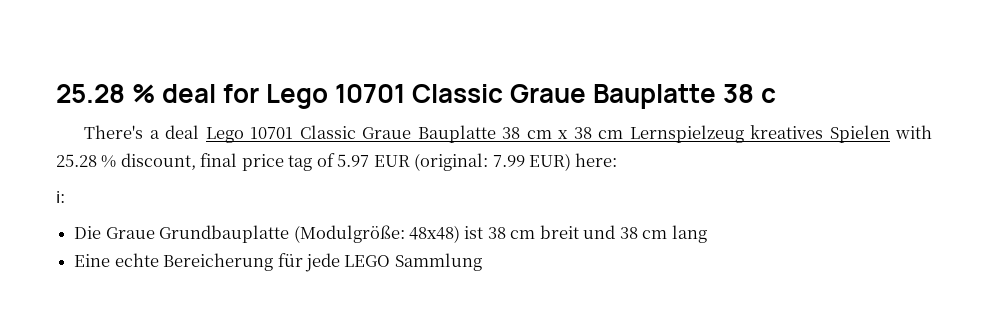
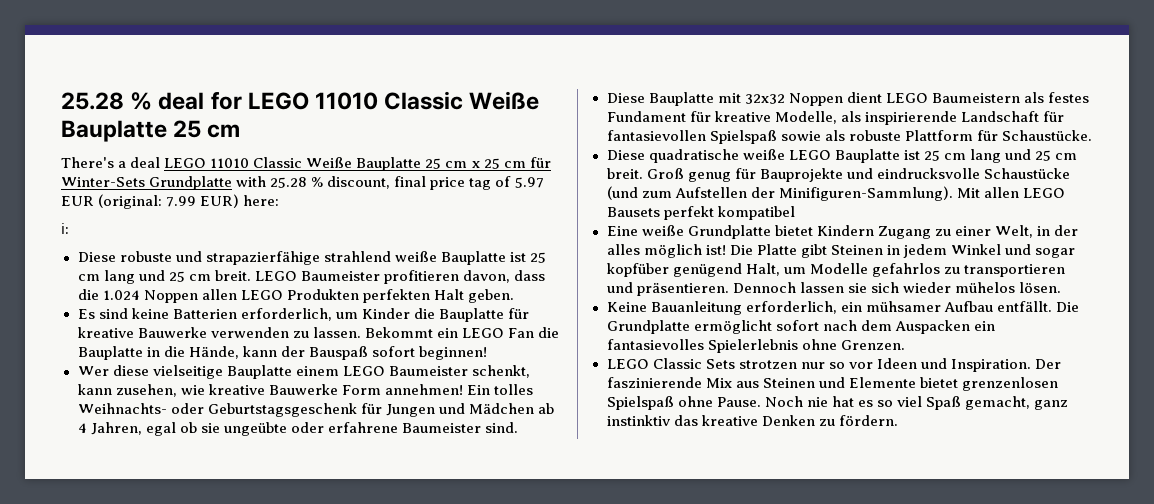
[266,84,777,109] [84,125,890,143] Lego 10701 Classic Graue Bauplatte 38 c // There's a deal Lego 10701 Classic Graue Bauplatte 38 cm x 38 cm Lernspielzeug kreatives Spielen -> [247,91,540,110] [61,120,241,142] [61,157,551,171] [61,176,233,190] LEGO 11010 Classic Weiße Bauplatte 25 cm // There's a deal LEGO 11010 Classic Weiße Bauplatte 25 cm x 25 cm für Winter-Sets Grundplatte
[74,225,707,243] [74,253,482,272] Die Graue Grundbauplatte (Modulgröße: 48x48) ist 38 cm breit und 38 cm lang // Eine echte Bereicherung für jede LEGO Sammlung -> [77,251,546,265] [77,270,545,284] [77,289,514,303] [77,308,529,322] [77,327,559,338] [77,346,487,360] [77,365,530,379] [77,384,533,397] [77,403,554,417] [77,422,518,436] [606,92,1089,106] [606,111,1064,125] [606,130,1092,144] [606,149,1078,163] [606,168,1070,182] [606,186,1065,201] [606,206,795,220] [606,225,1078,239] [606,244,1076,258] [606,263,1065,277] [606,282,1061,296] [606,301,1079,315] [606,320,995,334] [606,339,905,353] [606,358,1061,372] [606,377,1058,391] [606,396,1069,410] [606,415,898,426] Diese robuste und strapazierfähige strahlend weiße Bauplatte ist 25 cm lang und 25 cm breit. LEGO Baumeister profitieren davon, dass die 1.024 Noppen allen LEGO Produkten perfekten Halt geben. // Es sind keine Batterien erforderlich, um Kinder die Bauplatte für kreative Bauwerke verwenden zu lassen. Bekommt ein LEGO Fan die Bauplatte in die Hände, kann der Bauspaß sofort beginnen! // Wer diese vielseitige Bauplatte einem LEGO Baumeister schenkt, kann zusehen, wie kreative Bauwerke Form annehmen! Ein tolles Weihnachts- oder Geburtstagsgeschenk für Jungen und Mädchen ab 4 Jahren, egal ob sie ungeübte oder erfahrene Baumeister sind. // Diese Bauplatte mit 32x32 Noppen dient LEGO Baumeistern als festes Fundament für kreative Modelle, als inspirierende Landschaft für fantasievollen Spielspaß sowie als robuste Plattform für Schaustücke. // Diese quadratische weiße LEGO Bauplatte ist 25 cm lang und 25 cm breit. Groß genug für Bauprojekte und eindrucksvolle Schaustücke (und zum Aufstellen der Minifiguren-Sammlung). Mit allen LEGO Bausets perfekt kompatibel // Eine weiße Grundplatte bietet Kindern Zugang zu einer Welt, in der alles möglich ist! Die Platte gibt Steinen in jedem Winkel und sogar kopfüber genügend Halt, um Modelle gefahrlos zu transportieren und präsentieren. Dennoch lassen sie sich wieder mühelos lösen. // Keine Bauanleitung erforderlich, ein mühsamer Aufbau entfällt. Die Grundplatte ermöglicht sofort nach dem Auspacken ein fantasievolles Spielerlebnis ohne Grenzen. // LEGO Classic Sets strotzen nur so vor Ideen und Inspiration. Der faszinierende Mix aus Steinen und Elemente bietet grenzenlosen Spielspaß ohne Pause. Noch nie hat es so viel Spaß gemacht, ganz instinktiv das kreative Denken zu fördern.

